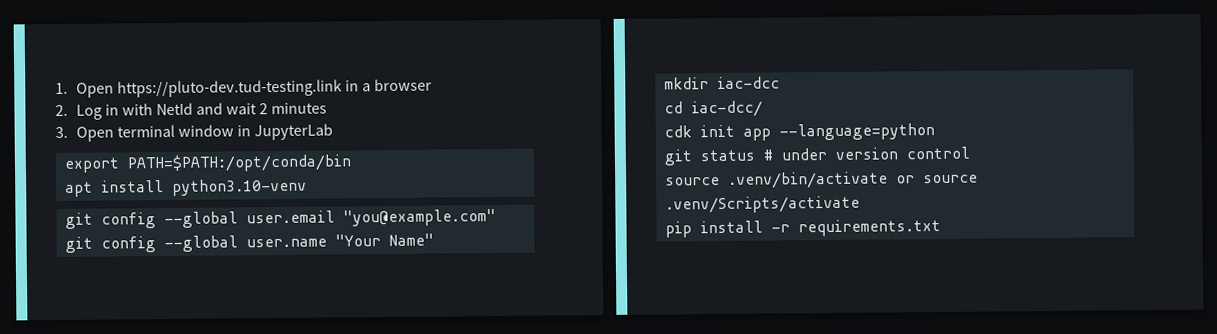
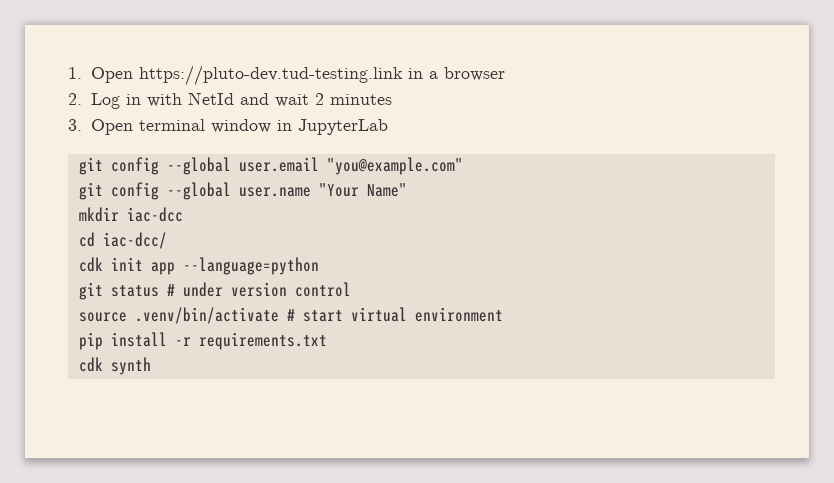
[63,153,352,173] [64,178,307,197] // export PATH=$PATH:/opt/conda/bin // apt install python3.10-venv -> (388, 127) none
[895,174,978,184] [664,195,860,214] or source .venv/Scripts/activate -> [286,307,503,322] # start virtual environment
(941, 227) none -> [78,357,151,375] // cdk synth

